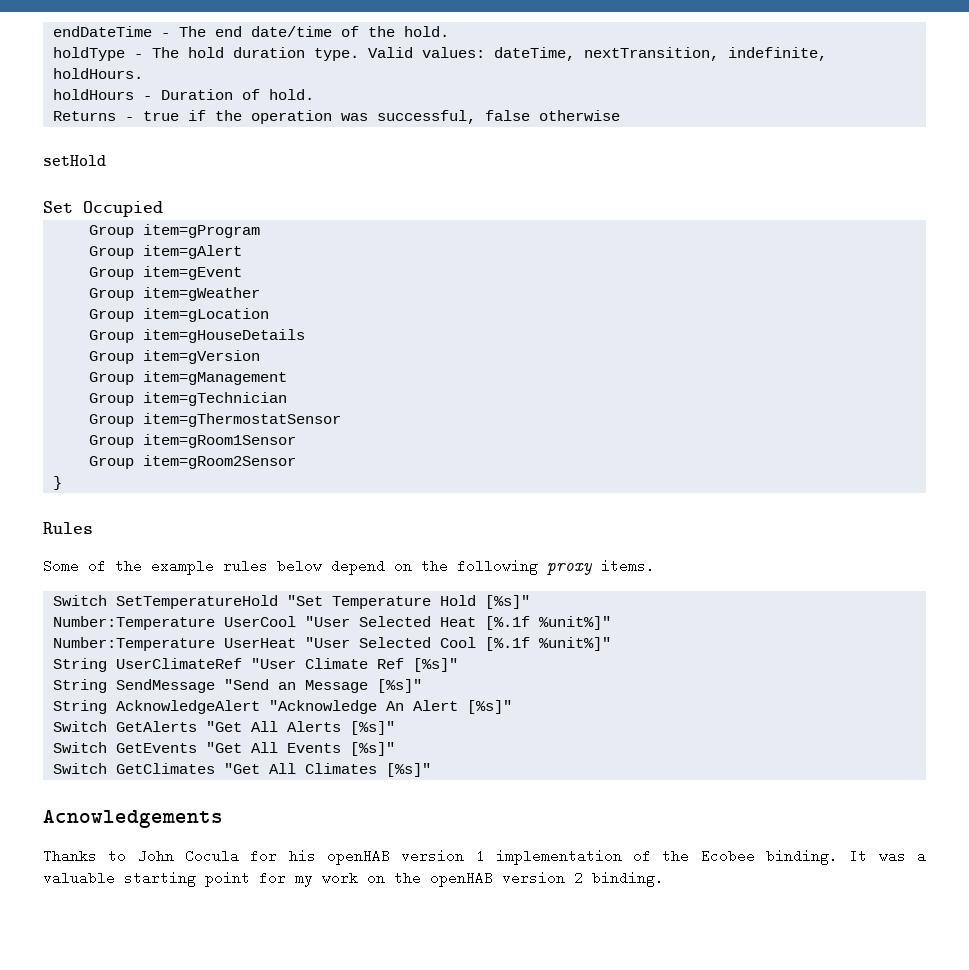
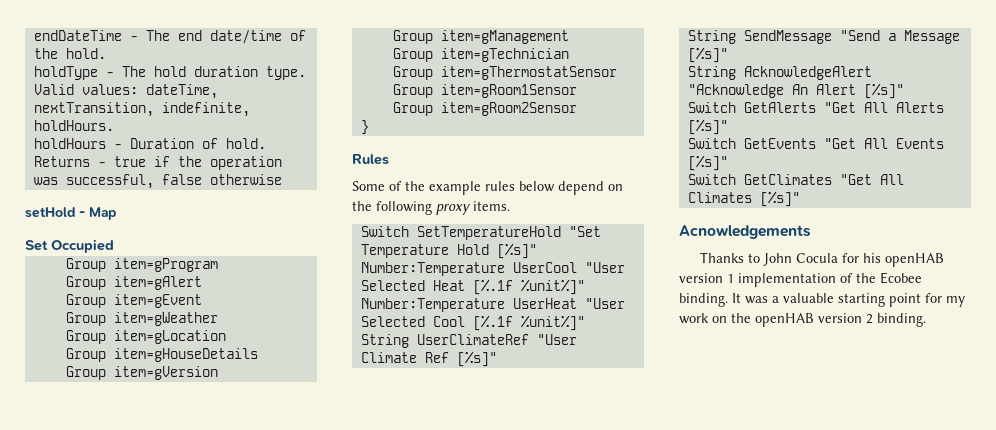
(106, 160) none -> [79,207,116,220] - Map
[278,682,297,690] an -> [887,33,896,41] a

